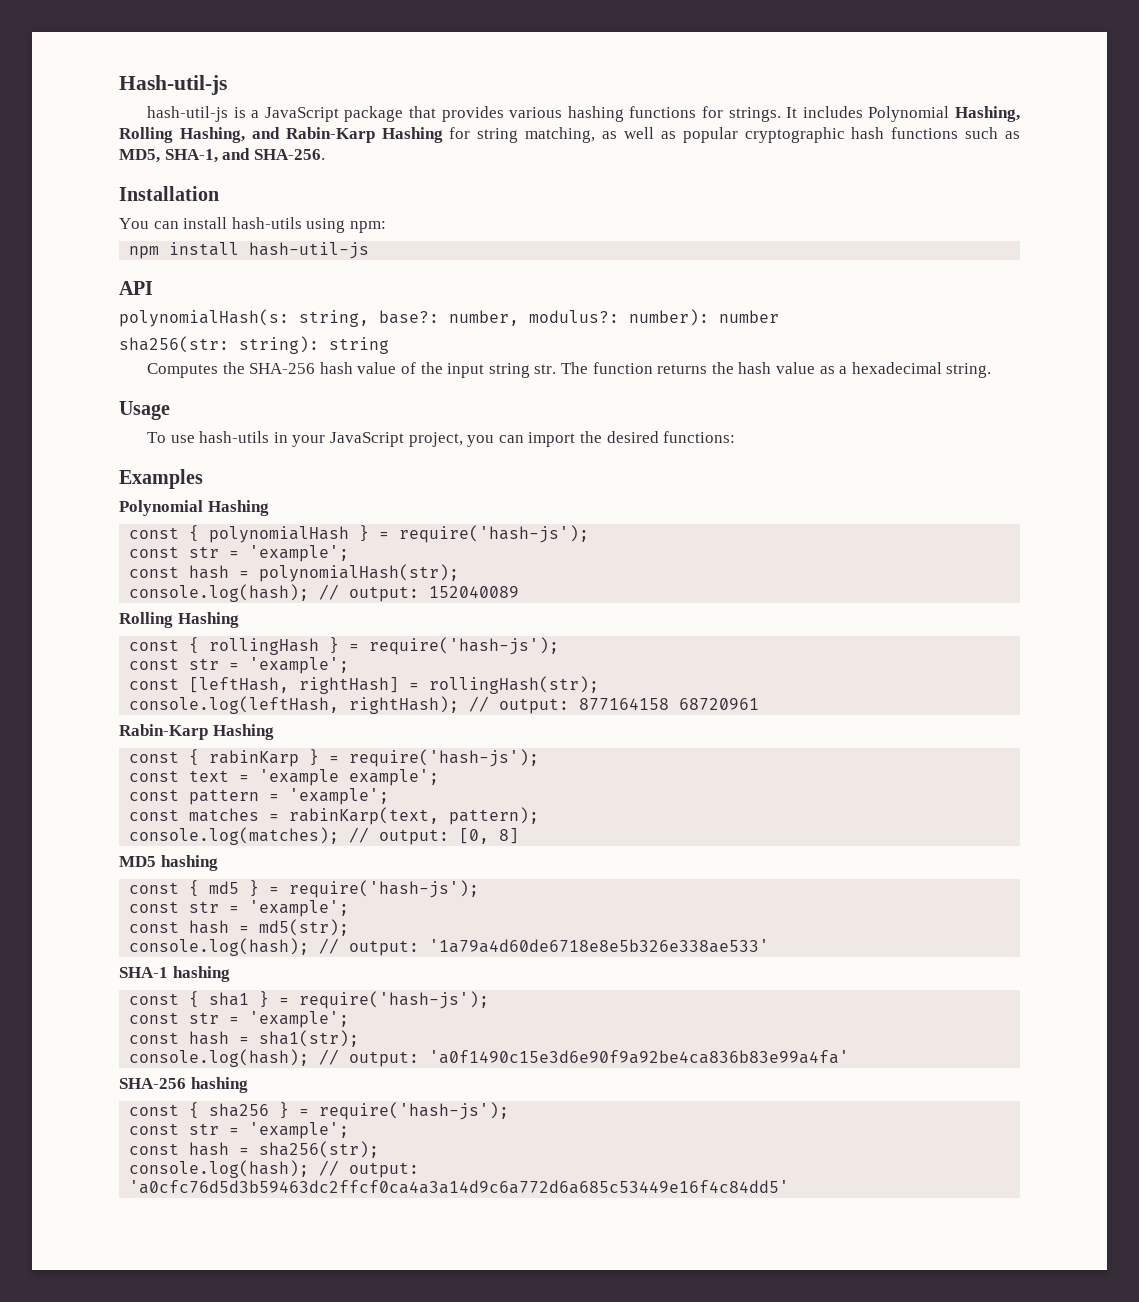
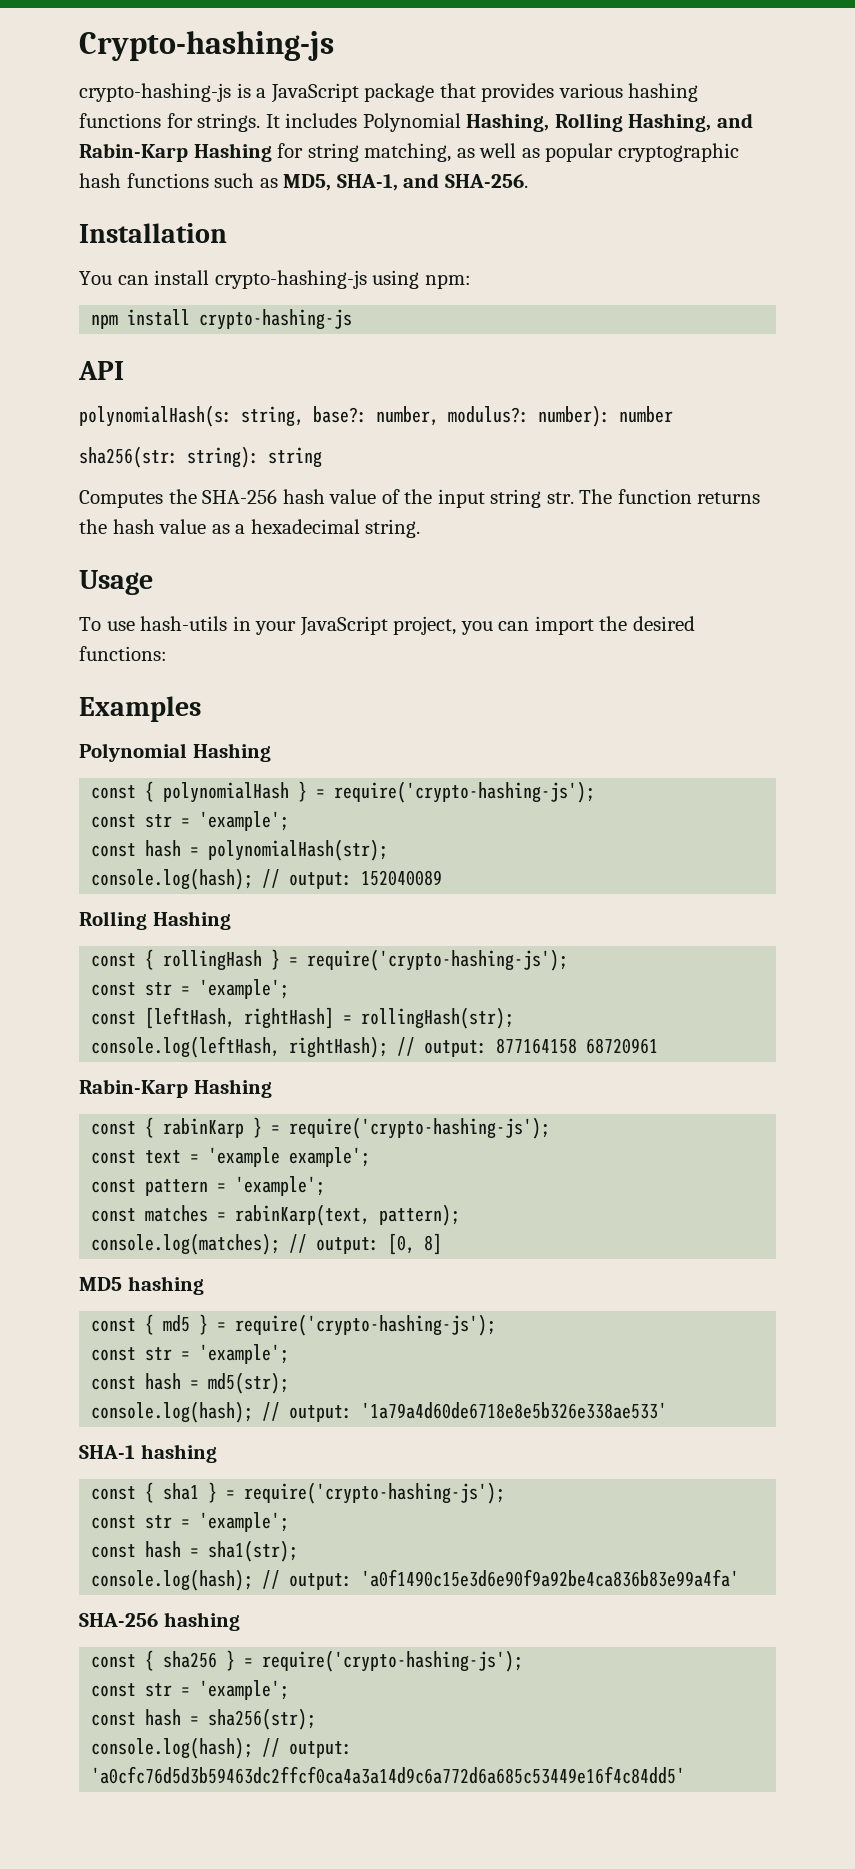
[119,75,227,95] [147,106,229,122] Hash-util-js // hash-util-js -> [79,31,334,61] [79,83,231,102] Crypto-hashing-js // crypto-hashing-js
[231,217,302,229] hash-utils -> [214,270,367,289] crypto-hashing-js
[249,242,370,259] hash-util-js -> [199,309,353,330] crypto-hashing-js
[399,525,590,543] require('hash-js'); -> [334,781,596,803] require('crypto-hashing-js');
[369,637,560,655] require('hash-js'); -> [307,949,569,971] require('crypto-hashing-js');
[349,749,540,767] require('hash-js'); -> [289,1117,551,1139] require('crypto-hashing-js');
[289,880,480,898] require('hash-js'); -> [235,1314,497,1336] require('crypto-hashing-js');
[299,991,490,1009] require('hash-js'); -> [244,1482,506,1504] require('crypto-hashing-js');
[319,1102,510,1120] require('hash-js'); -> [262,1650,524,1672] require('crypto-hashing-js');

